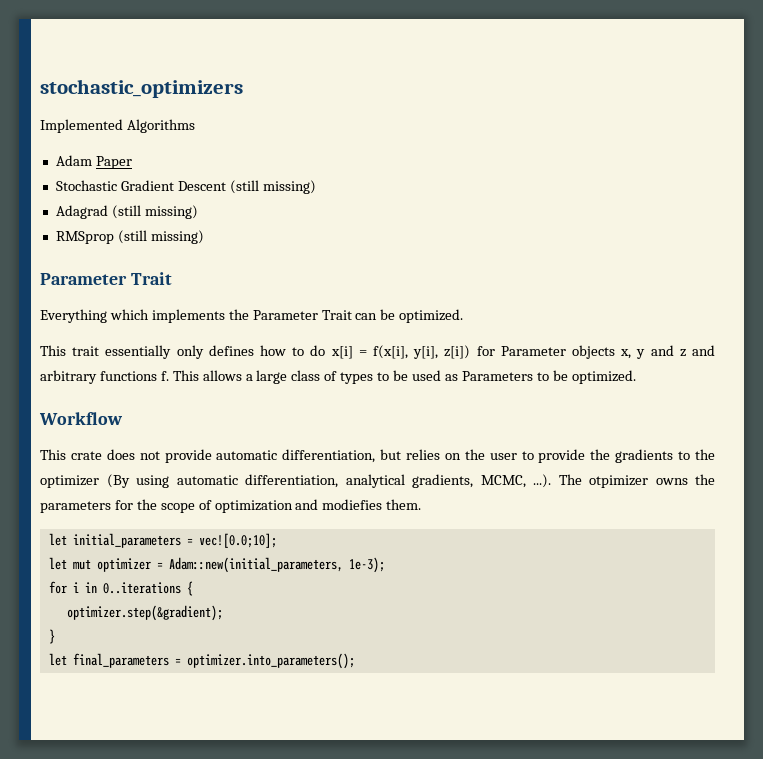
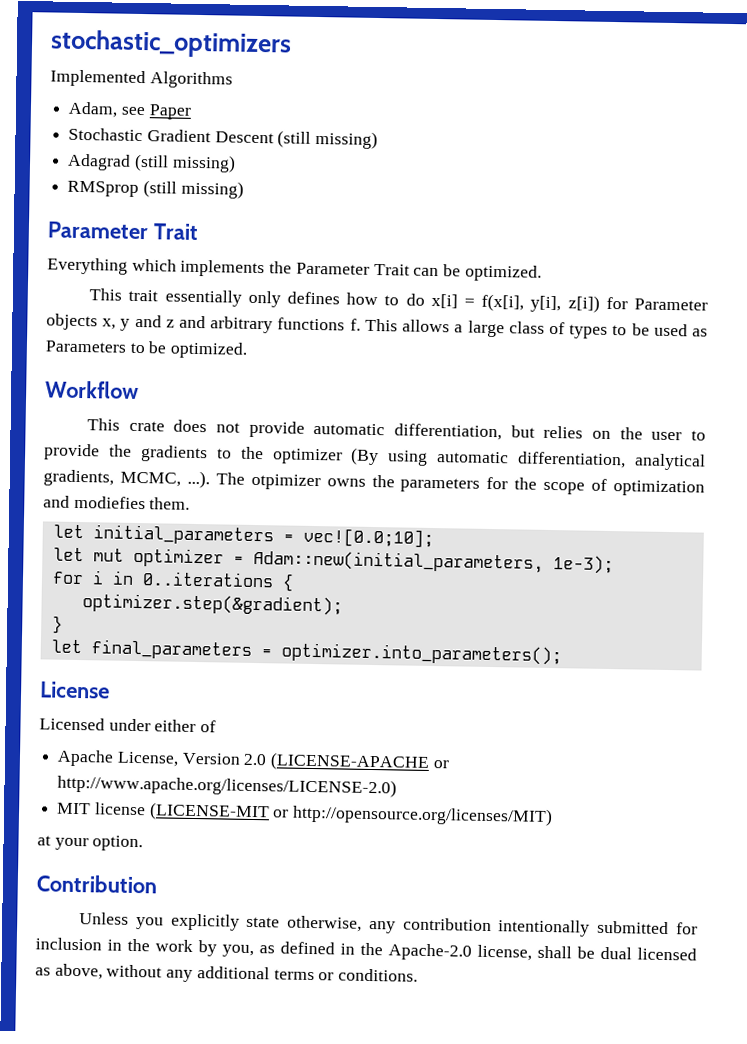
[55,155,92,166] Adam -> [68,101,145,118] Adam, see
(355, 661) none -> [39,681,110,699] [39,717,217,733] [57,749,449,772] [57,774,398,798] [57,802,554,827] [37,835,144,852] [36,874,157,894] [79,912,698,937] [35,937,697,961] [35,963,419,983] // License // Licensed under either of // Apache License, Version 2.0 (LICENSE-APACHE or http://www.apache.org/licenses/LICENSE-2.0) // MIT license (LICENSE-MIT or http://opensource.org/licenses/MIT) // at your option. // Contribution // Unless you explicitly state otherwise, any contribution intentionally submitted for inclusion in the work by you, as defined in the Apache-2.0 license, shall be dual licensed as above, without any additional terms or conditions.

